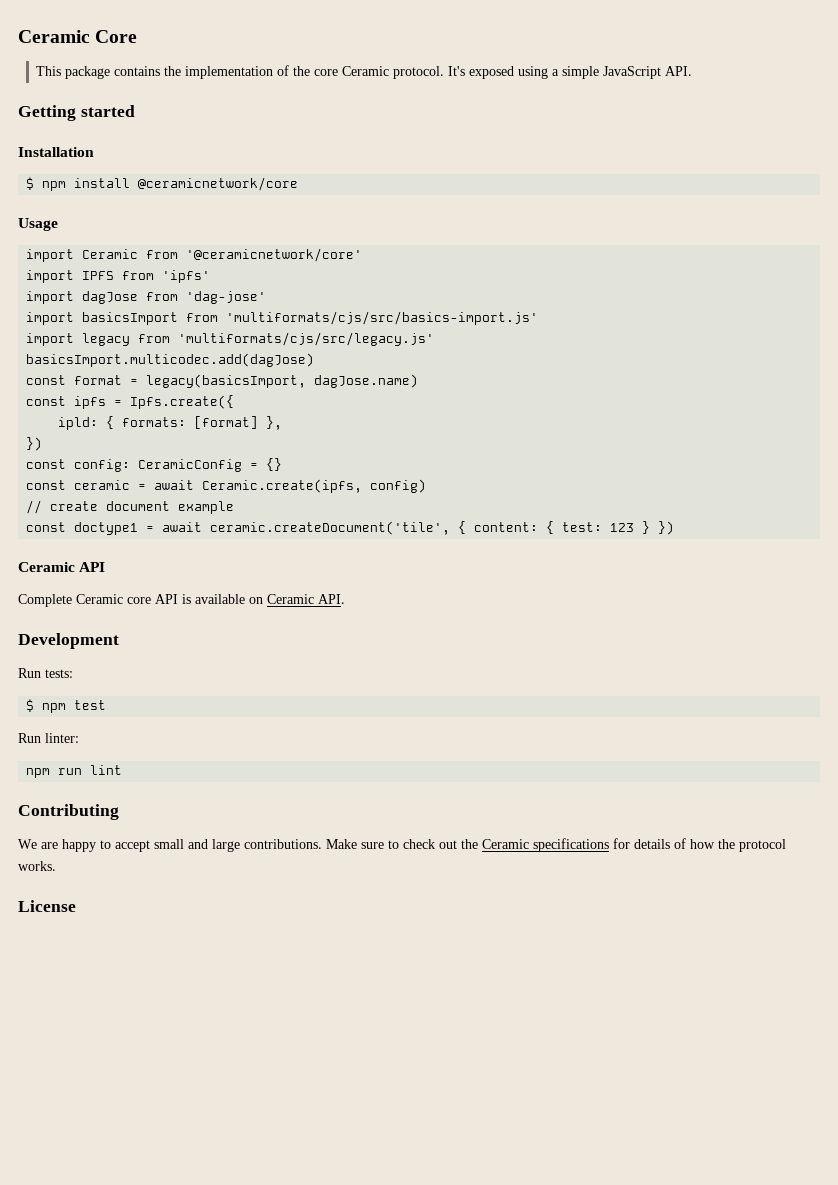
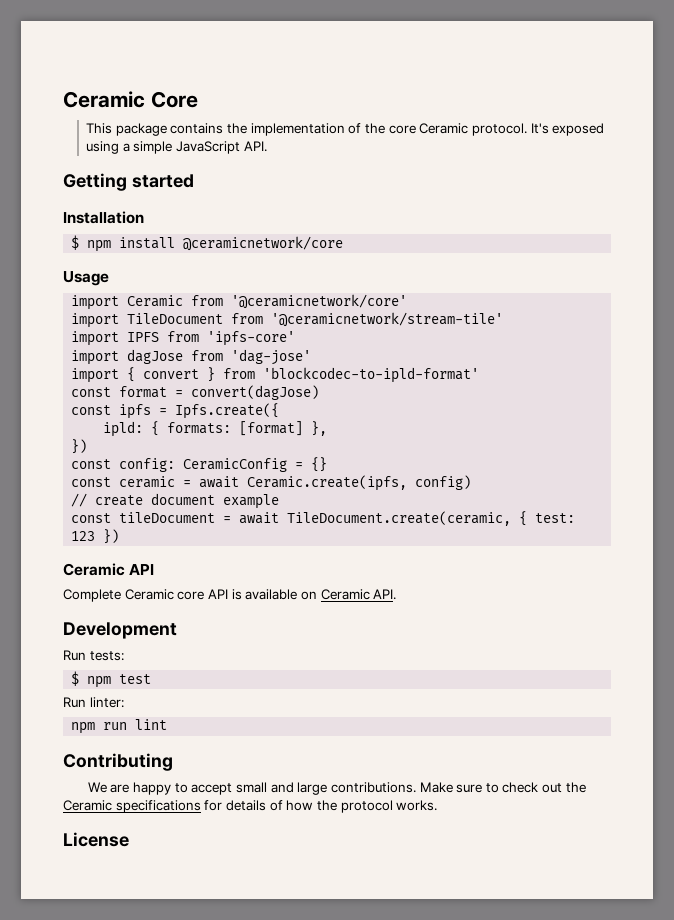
(363, 255) none -> [71,312,504,328] // import TileDocument from '@ceramicnetwork/stream-tile'
[162,270,211,283] 'ipfs' -> [207,331,296,346] 'ipfs-core'
[82,311,539,325] [26,332,435,346] [26,353,315,367] basicsImport from 'multiformats/cjs/src/basics-import.js' // import legacy from 'multiformats/cjs/src/legacy.js' // basicsImport.multicodec.add(dagJose) -> [127,367,480,383] { convert } from 'blockcodec-to-ipld-format'
[146,374,419,388] legacy(basicsImport, dagJose.name) -> [191,385,320,400] convert(dagJose)
[74,521,539,535] doctype1 = await ceramic.createDocument('tile', { content: -> [119,511,512,526] tileDocument = await TileDocument.create(ceramic,
[642,521,651,534] } -> (96, 536) none

